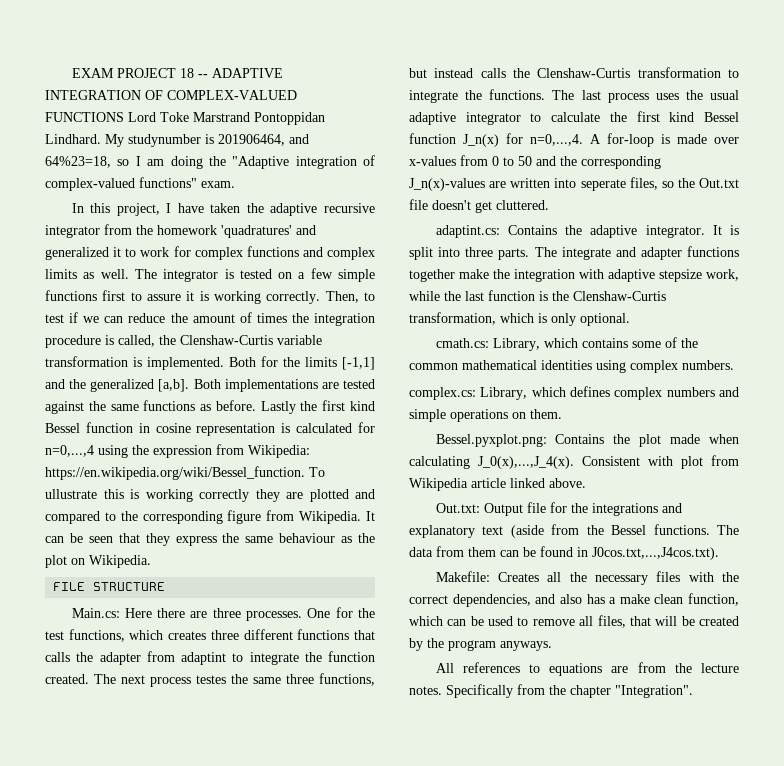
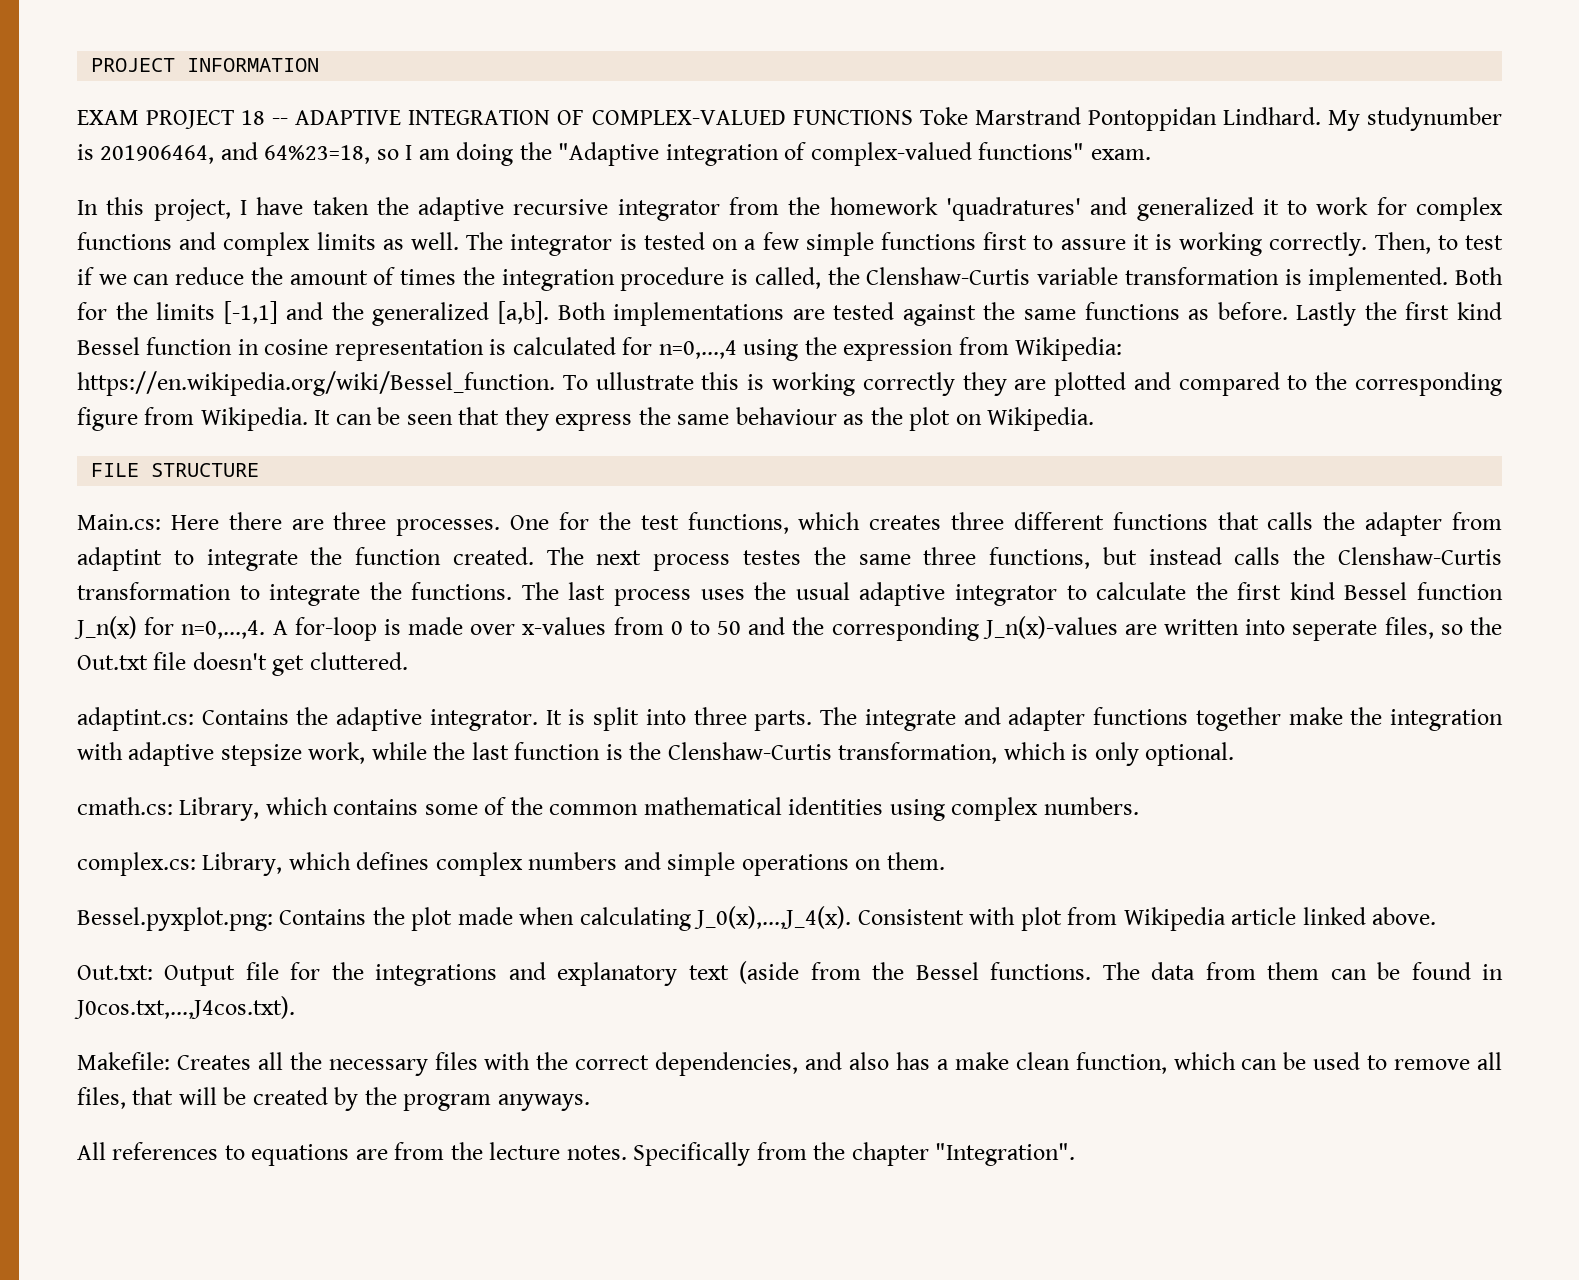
(71, 73) none -> [91,58,320,72] PROJECT INFORMATION //
[128,112,156,122] Lord -> (913, 117) none

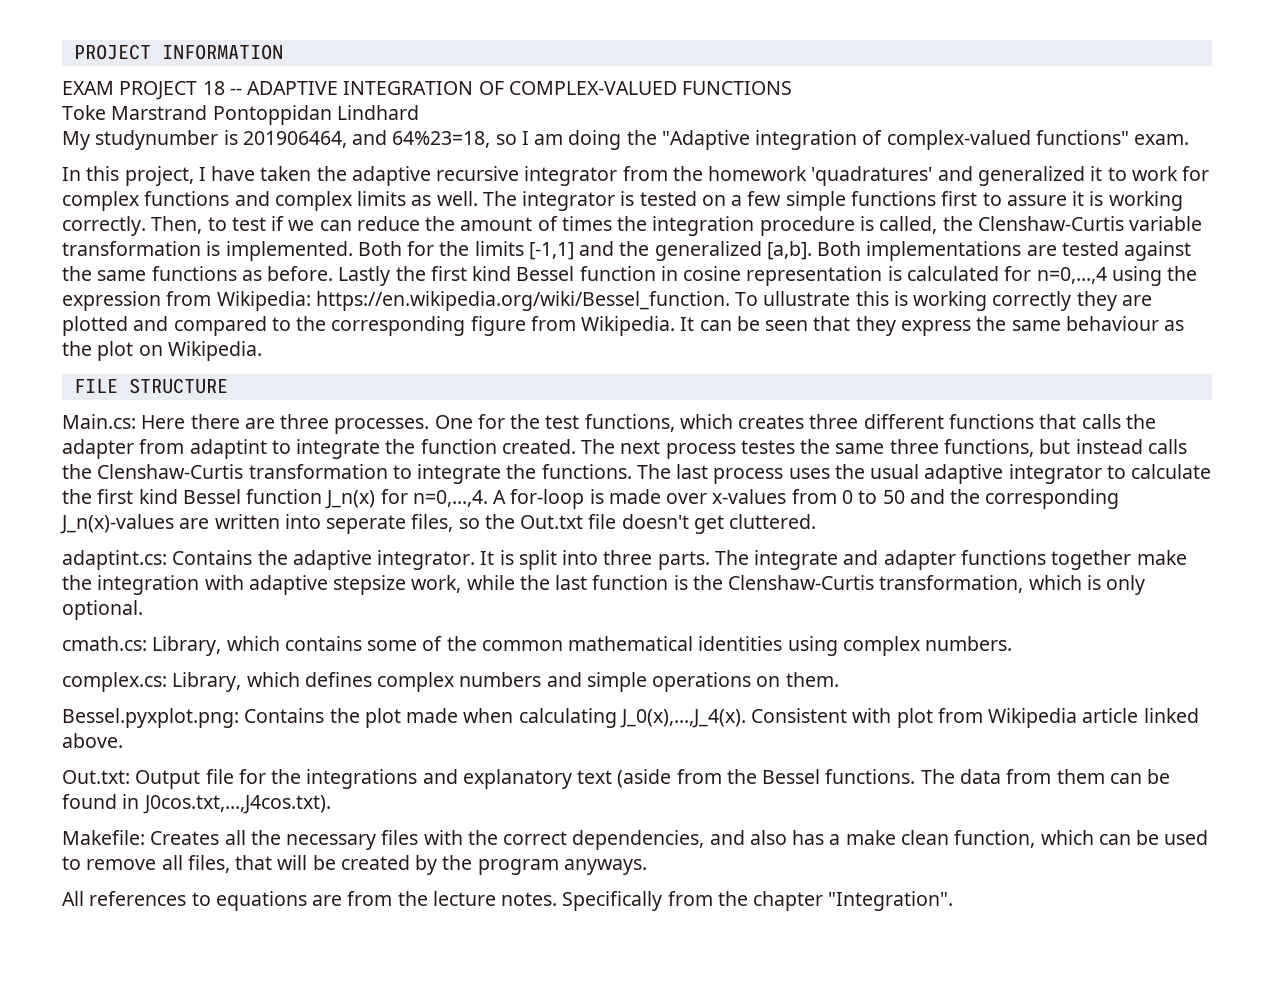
(913, 117) none -> (793, 88) //
[1222,107,1321,125] Lindhard. -> [336,105,419,120] Lindhard //

